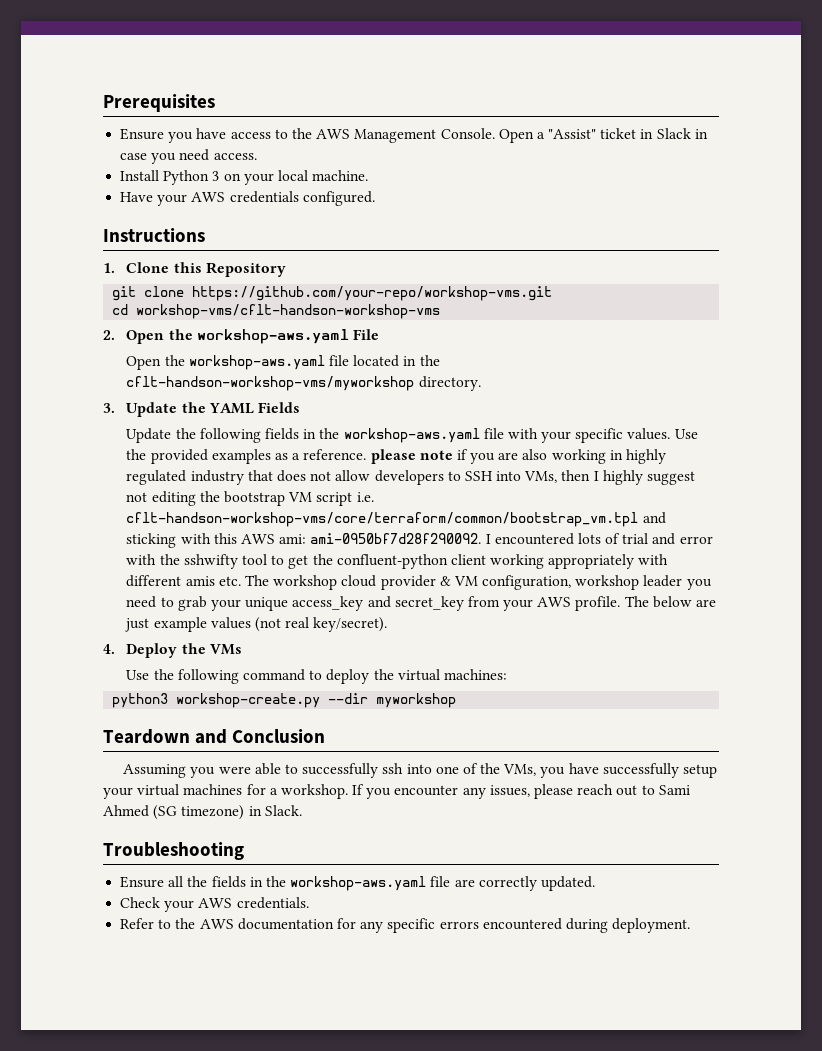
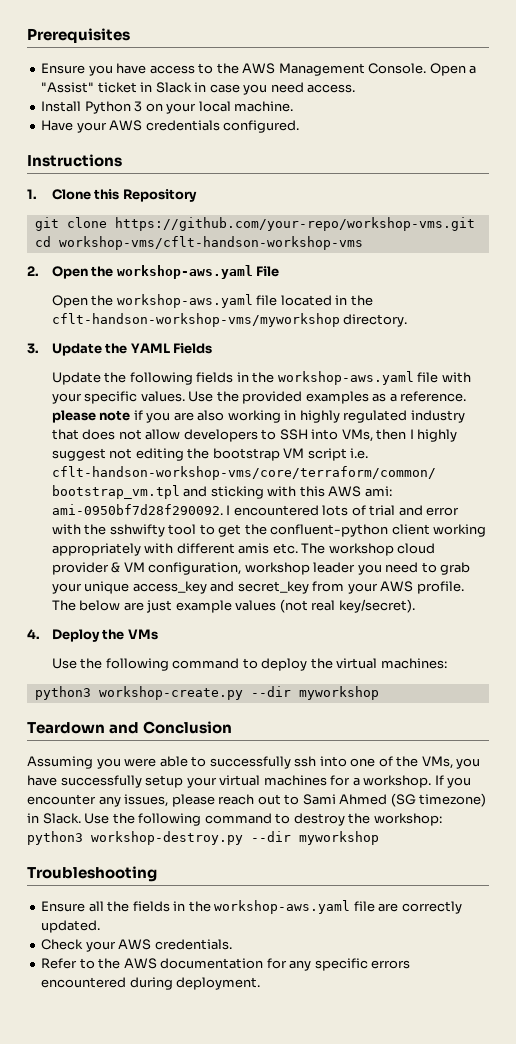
(302, 810) none -> [84,813,442,826] [27,831,379,845] Use the following command to destroy the workshop: python3 workshop-destroy.py --dir myworkshop

